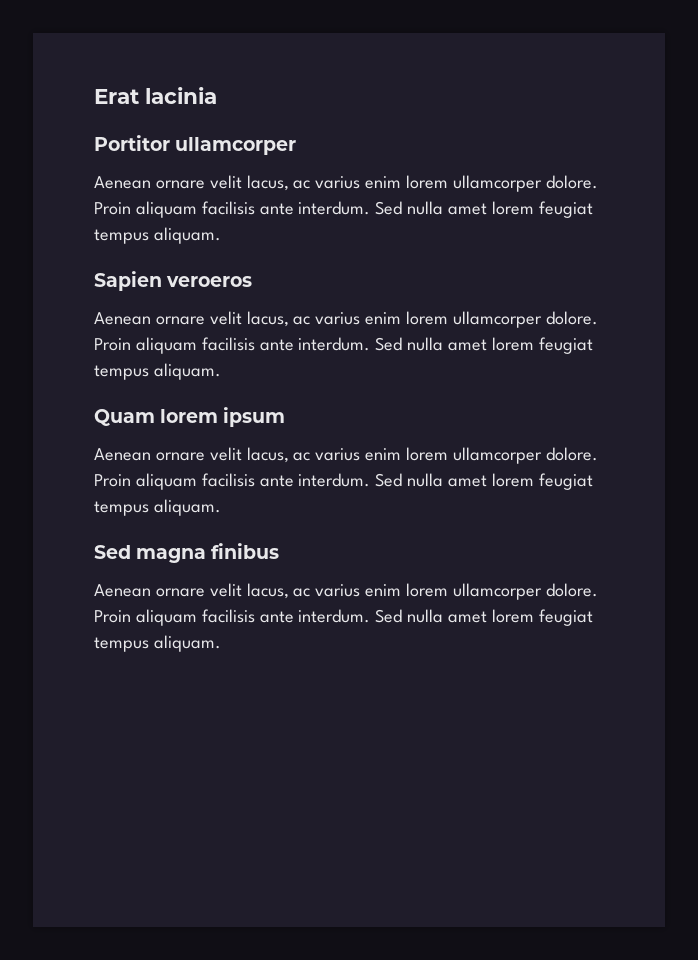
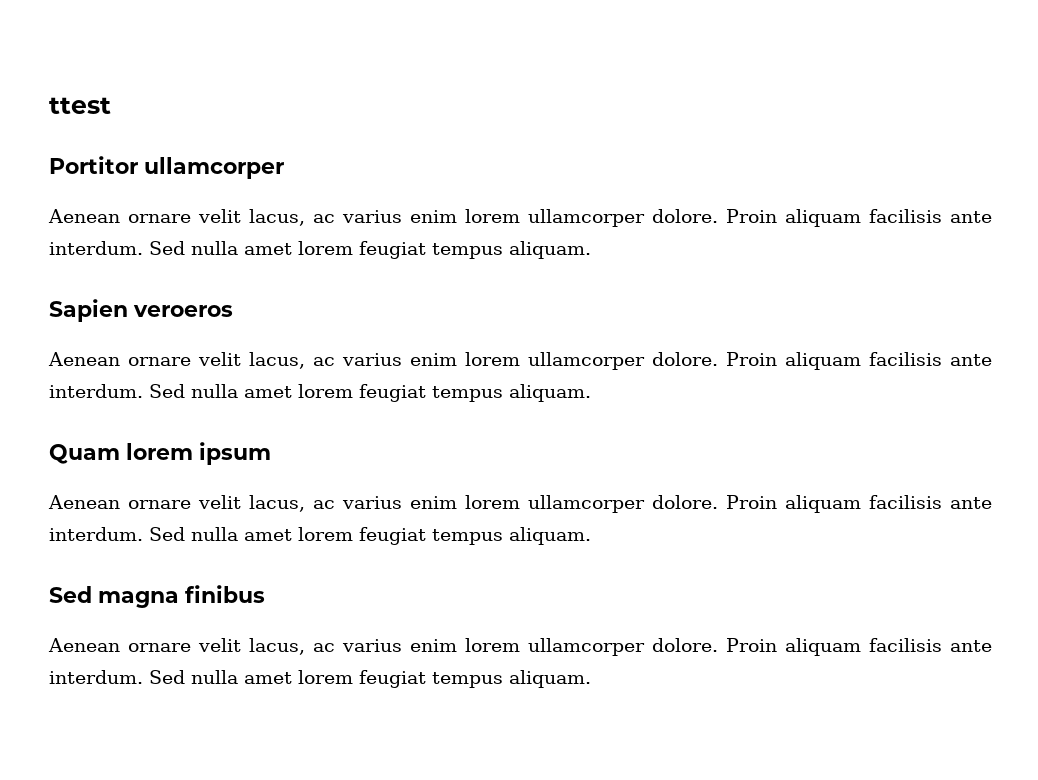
[94,87,217,104] Erat lacinia -> [49,97,111,114] ttest

